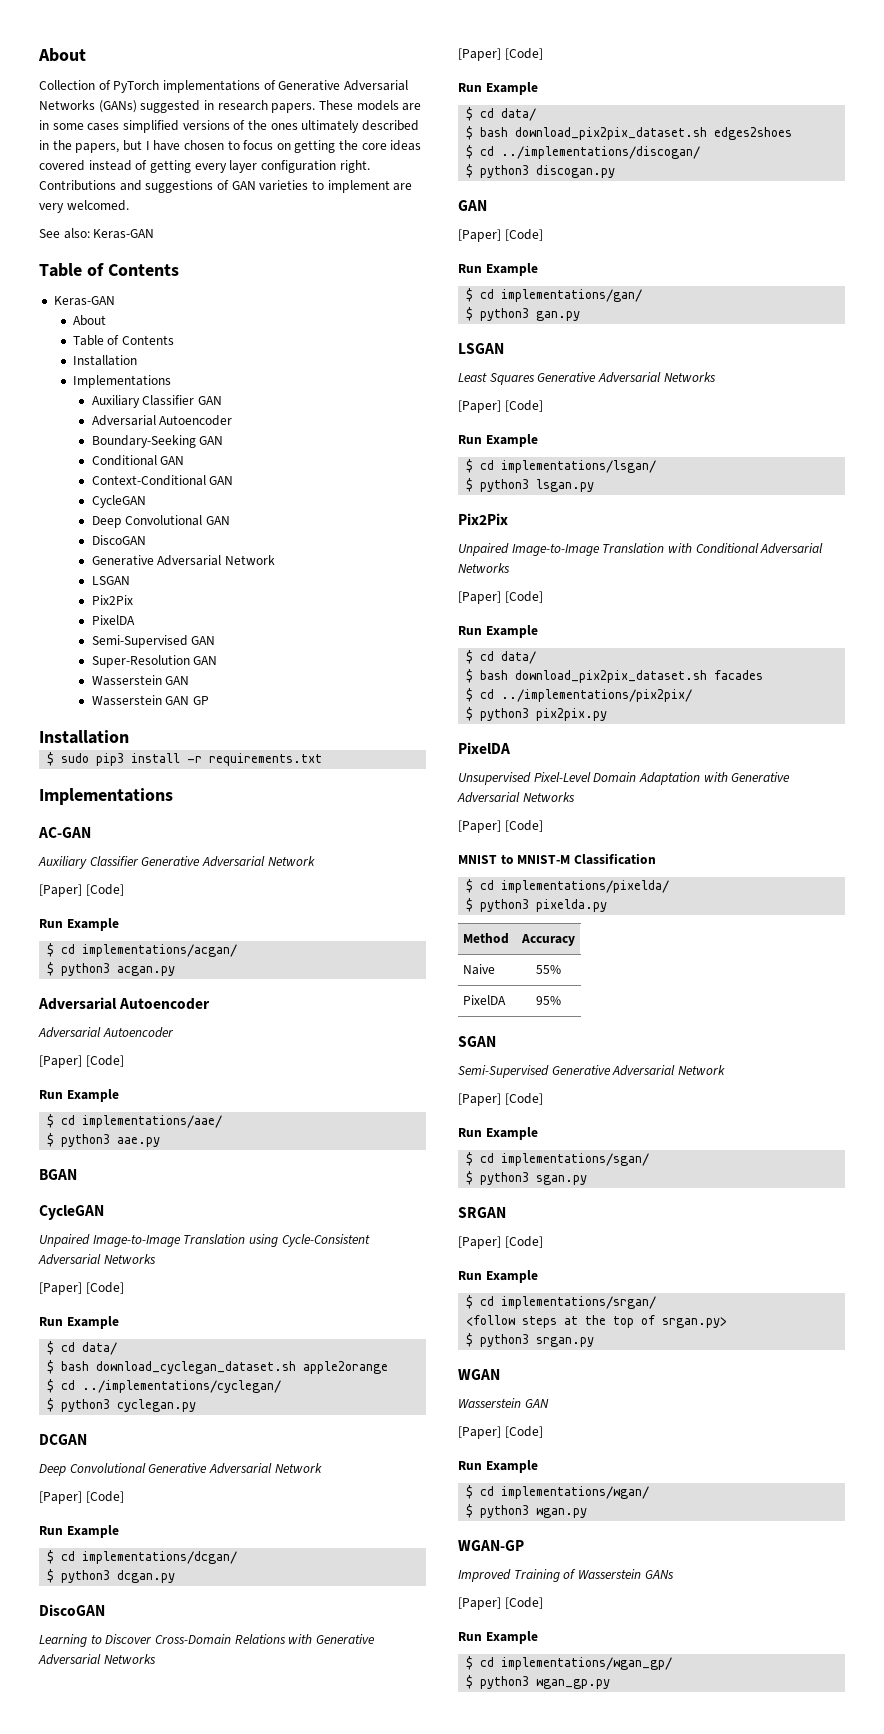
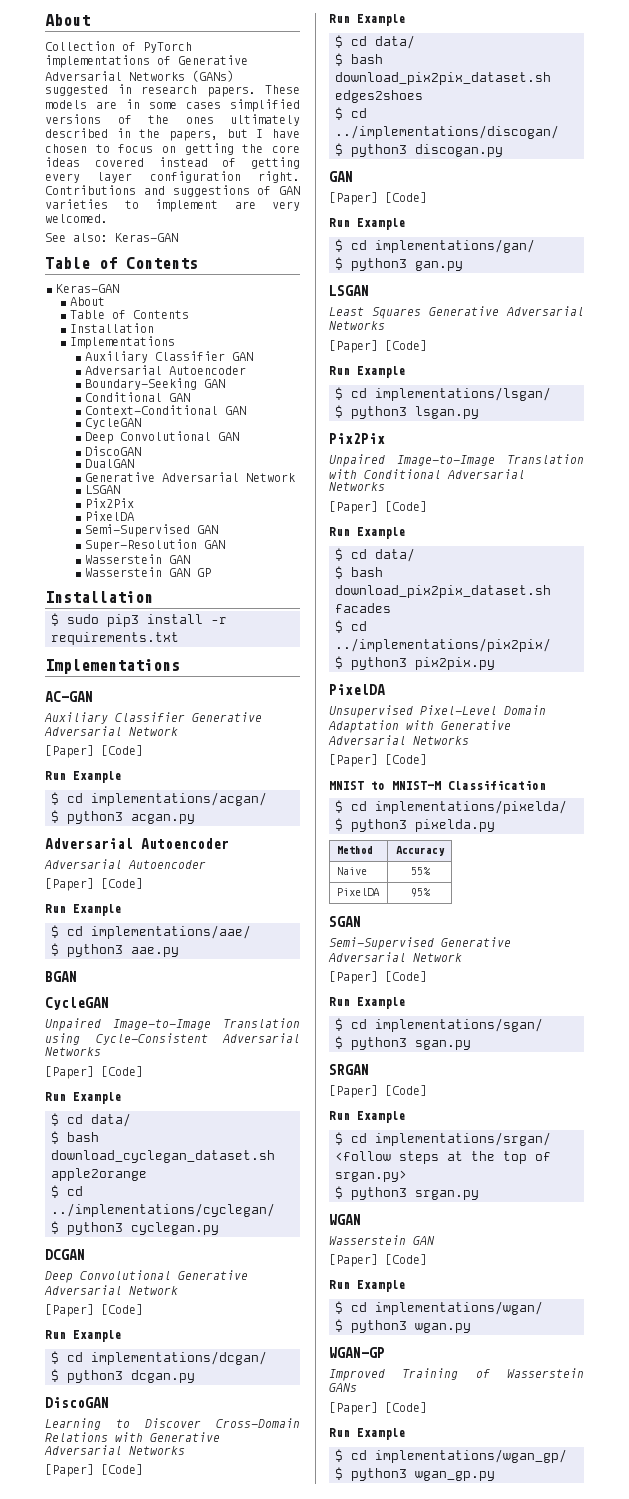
(146, 540) none -> [84,459,134,468] // DualGAN

